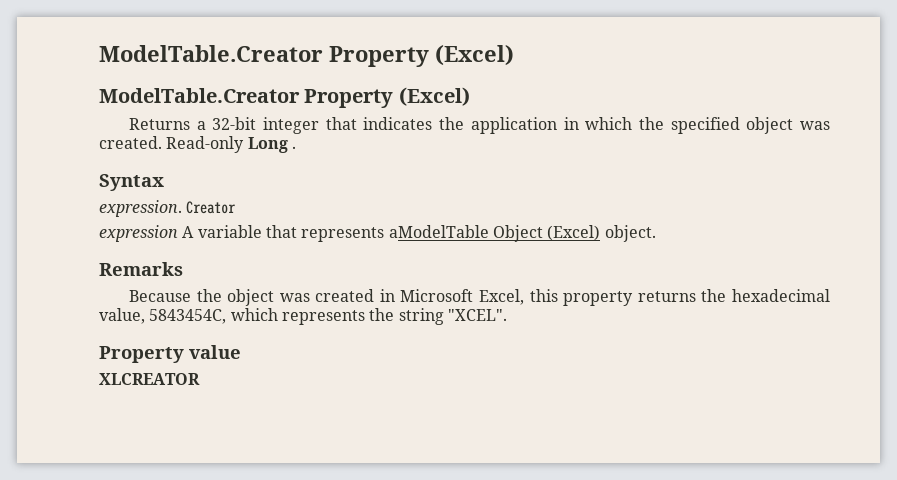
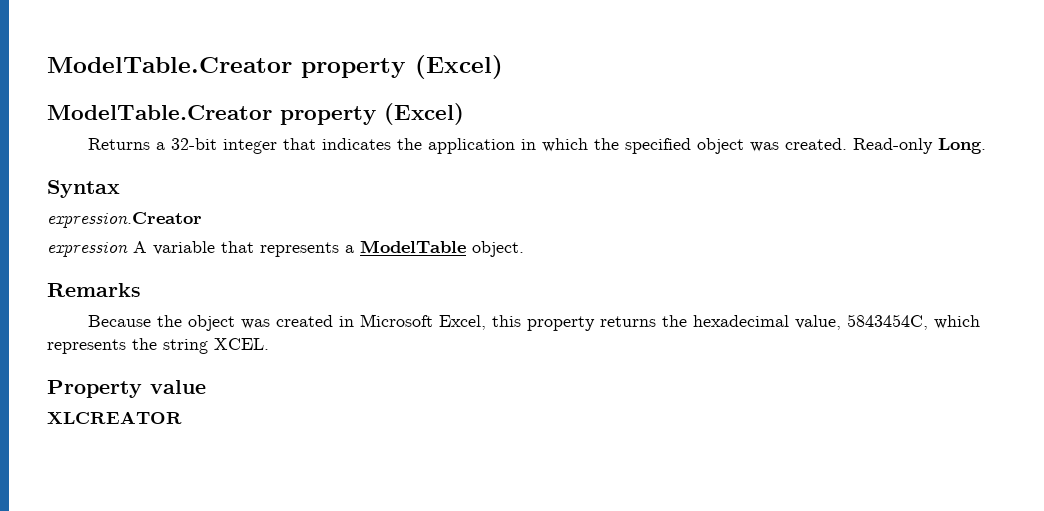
[99,45,429,67] ModelTable.Creator Property -> [47,57,406,78] ModelTable.Creator property
[304,89,394,108] Property -> [280,106,376,125] property
[247,137,296,153] Long . -> [937,138,986,154] Long.
[99,200,237,217] expression. Creator -> [47,212,202,228] expression.Creator
[388,225,601,242] aModelTable Object (Excel) -> [345,240,466,253] a ModelTable
[447,309,507,321] "XCEL". -> [214,338,269,350] XCEL.

